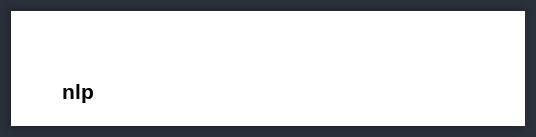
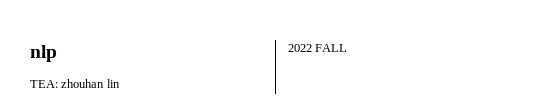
(94, 93) none -> [30,79,120,88] [288,44,348,52] // TEA: zhouhan lin // 2022 FALL

